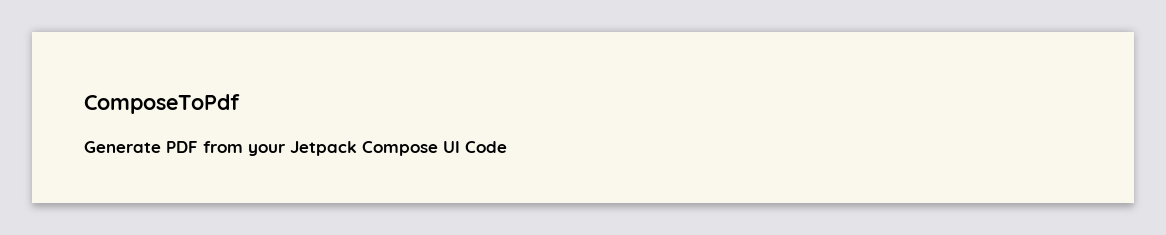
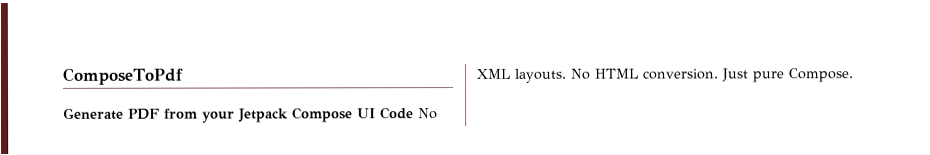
(507, 147) none -> [418,108,438,120] [476,68,854,83] No XML layouts. No HTML conversion. Just pure Compose.

